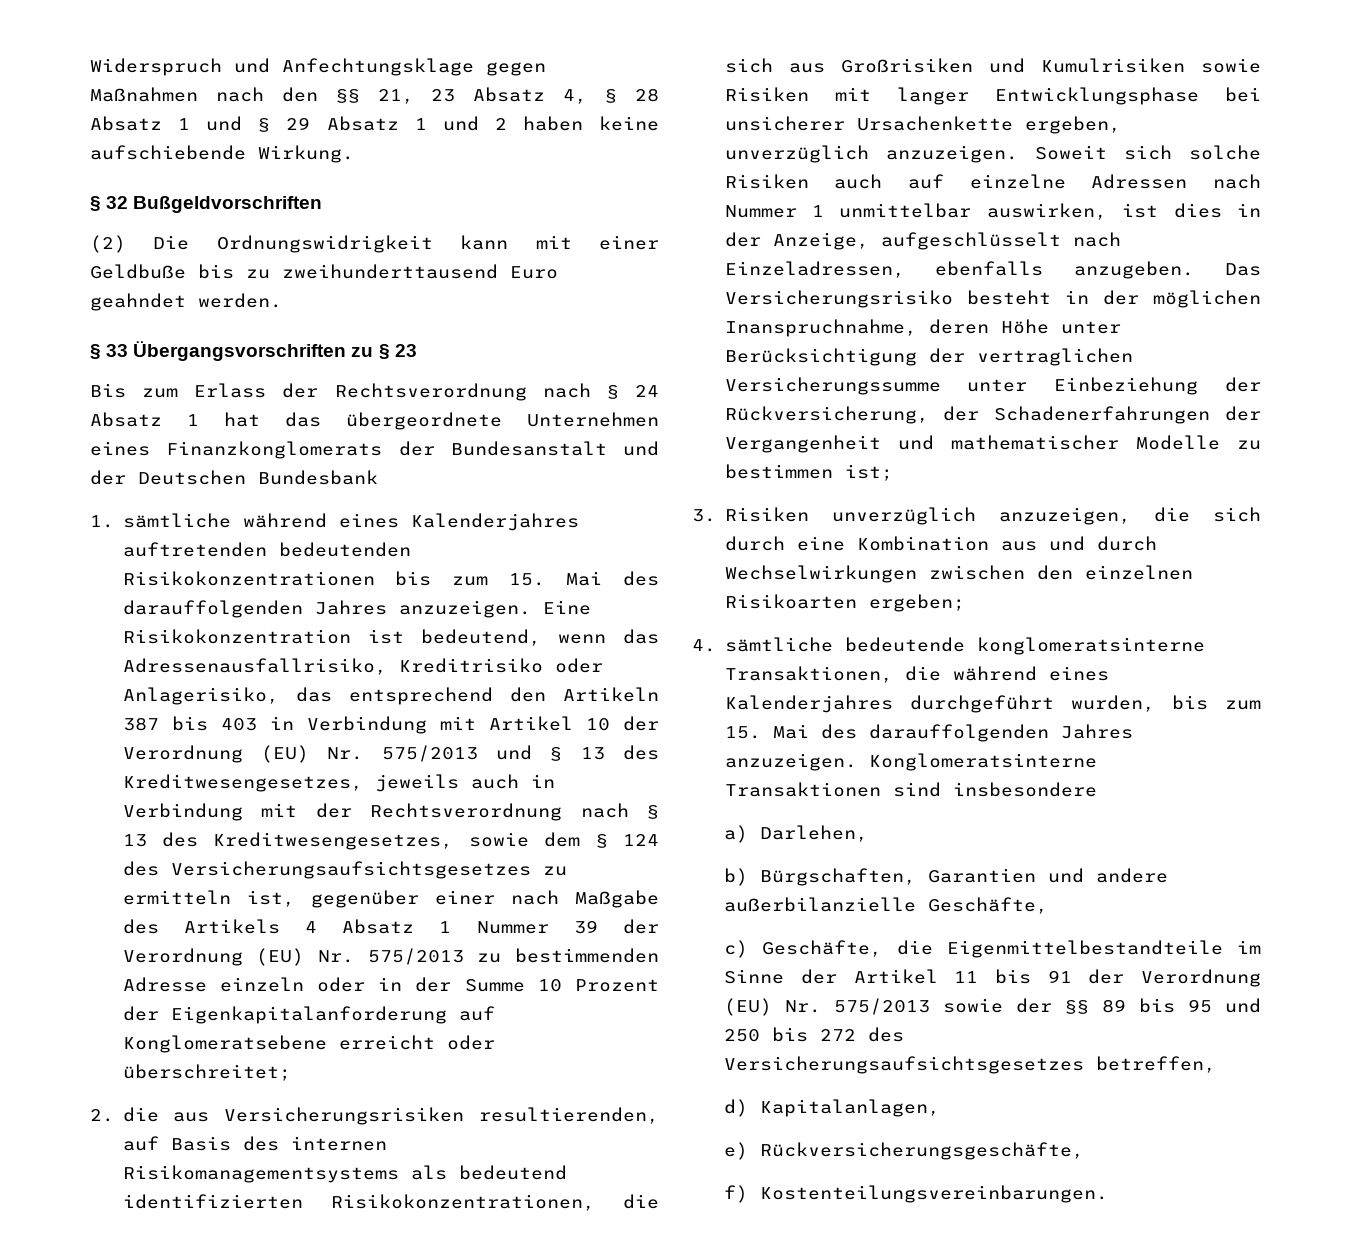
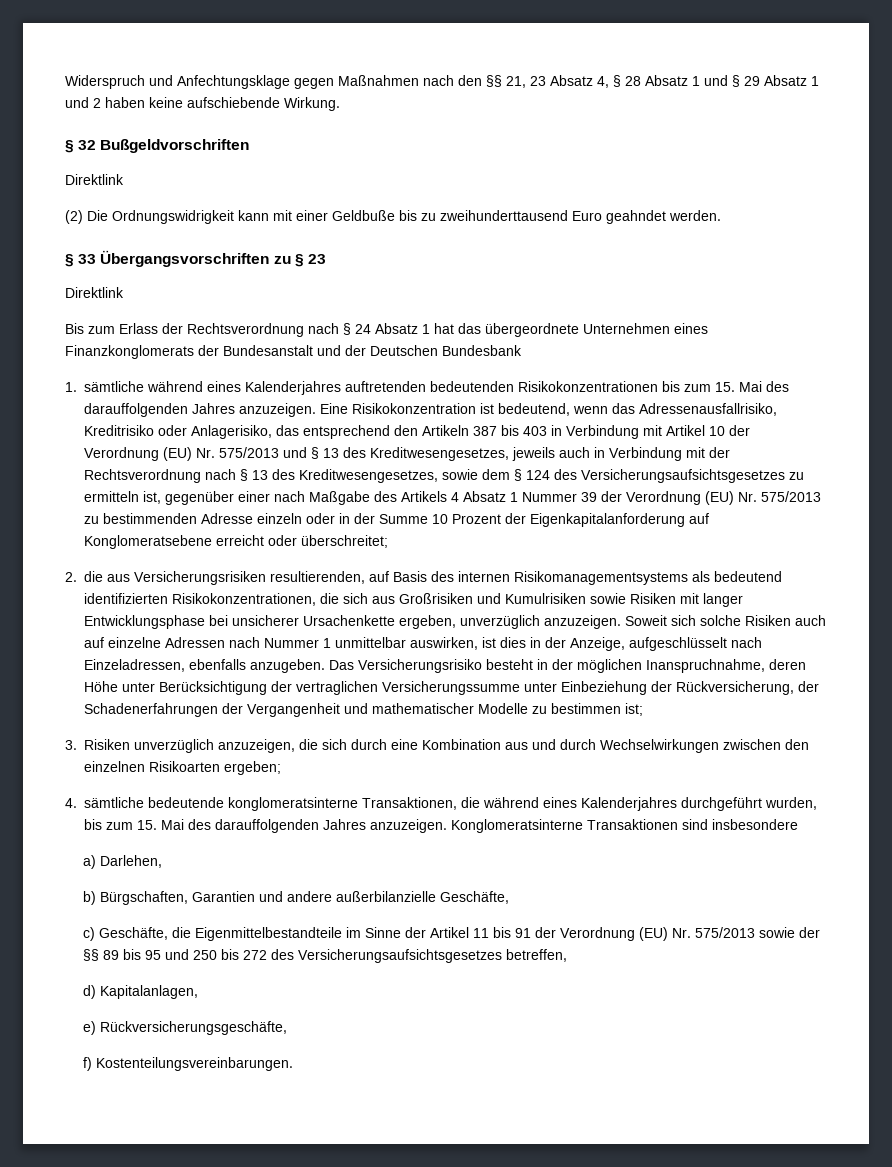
(323, 204) none -> [65,174,124,185] // Direktlink
(417, 350) none -> [65,287,124,298] // Direktlink

